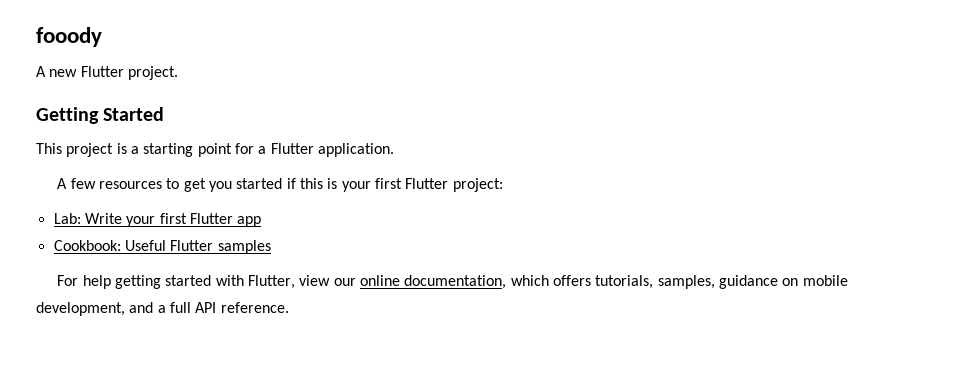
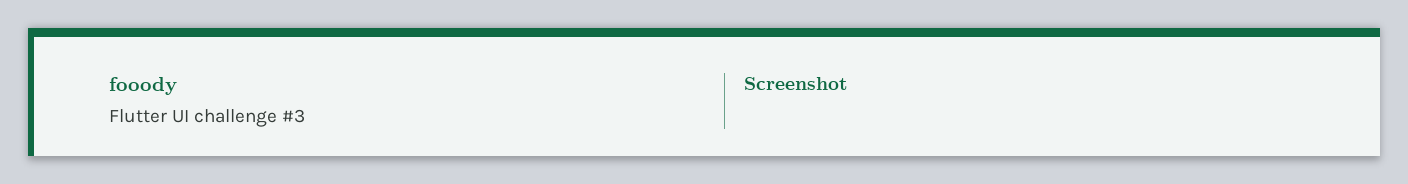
[36,66,178,80] [36,107,165,124] [36,143,394,157] [57,178,503,192] [53,213,262,227] [53,240,271,254] [57,275,848,289] [36,302,289,316] A new Flutter project. // Getting Started // This project is a starting point for a Flutter application. // A few resources to get you started if this is your first Flutter project: // Lab: Write your first Flutter app // Cookbook: Useful Flutter samples // For help getting started with Flutter, view our online documentation, which offers tutorials, samples, guidance on mobile development, and a full API reference. -> [109,109,306,127] [744,77,848,90] Flutter UI challenge #3 // Screenshot

